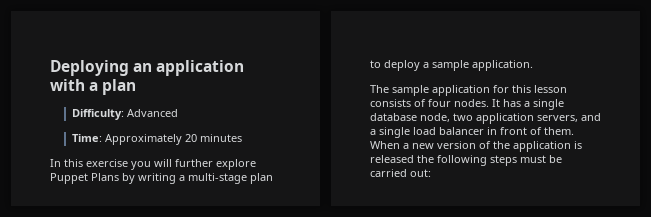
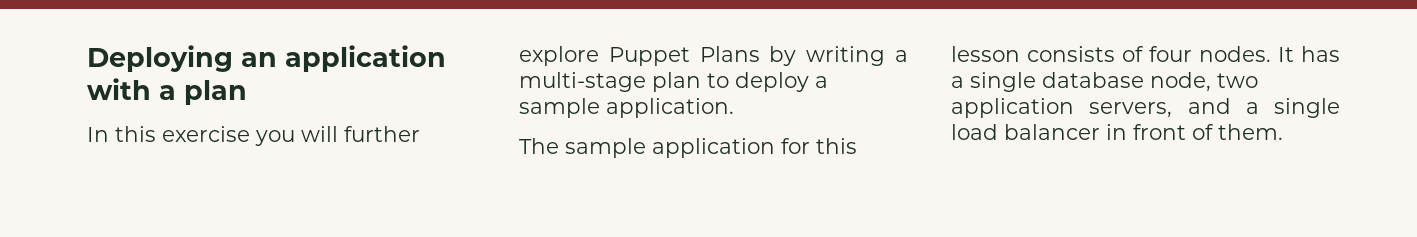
[71,109,178,120] [71,134,242,145] // Difficulty: Advanced // Time: Approximately 20 minutes -> (247, 92) none
[370,141,582,152] [370,155,562,166] [370,169,431,177] When a new version of the application is released the following steps must be carried out: -> (1283, 132) none

